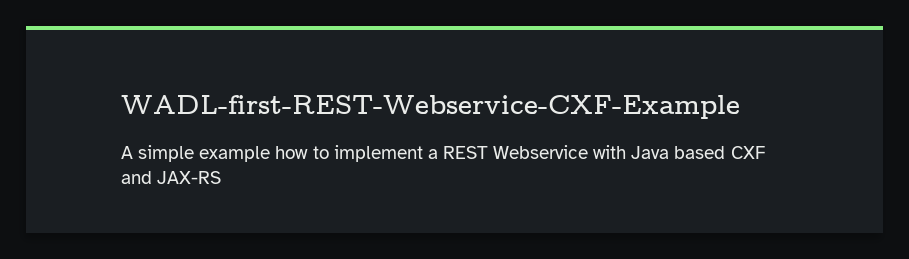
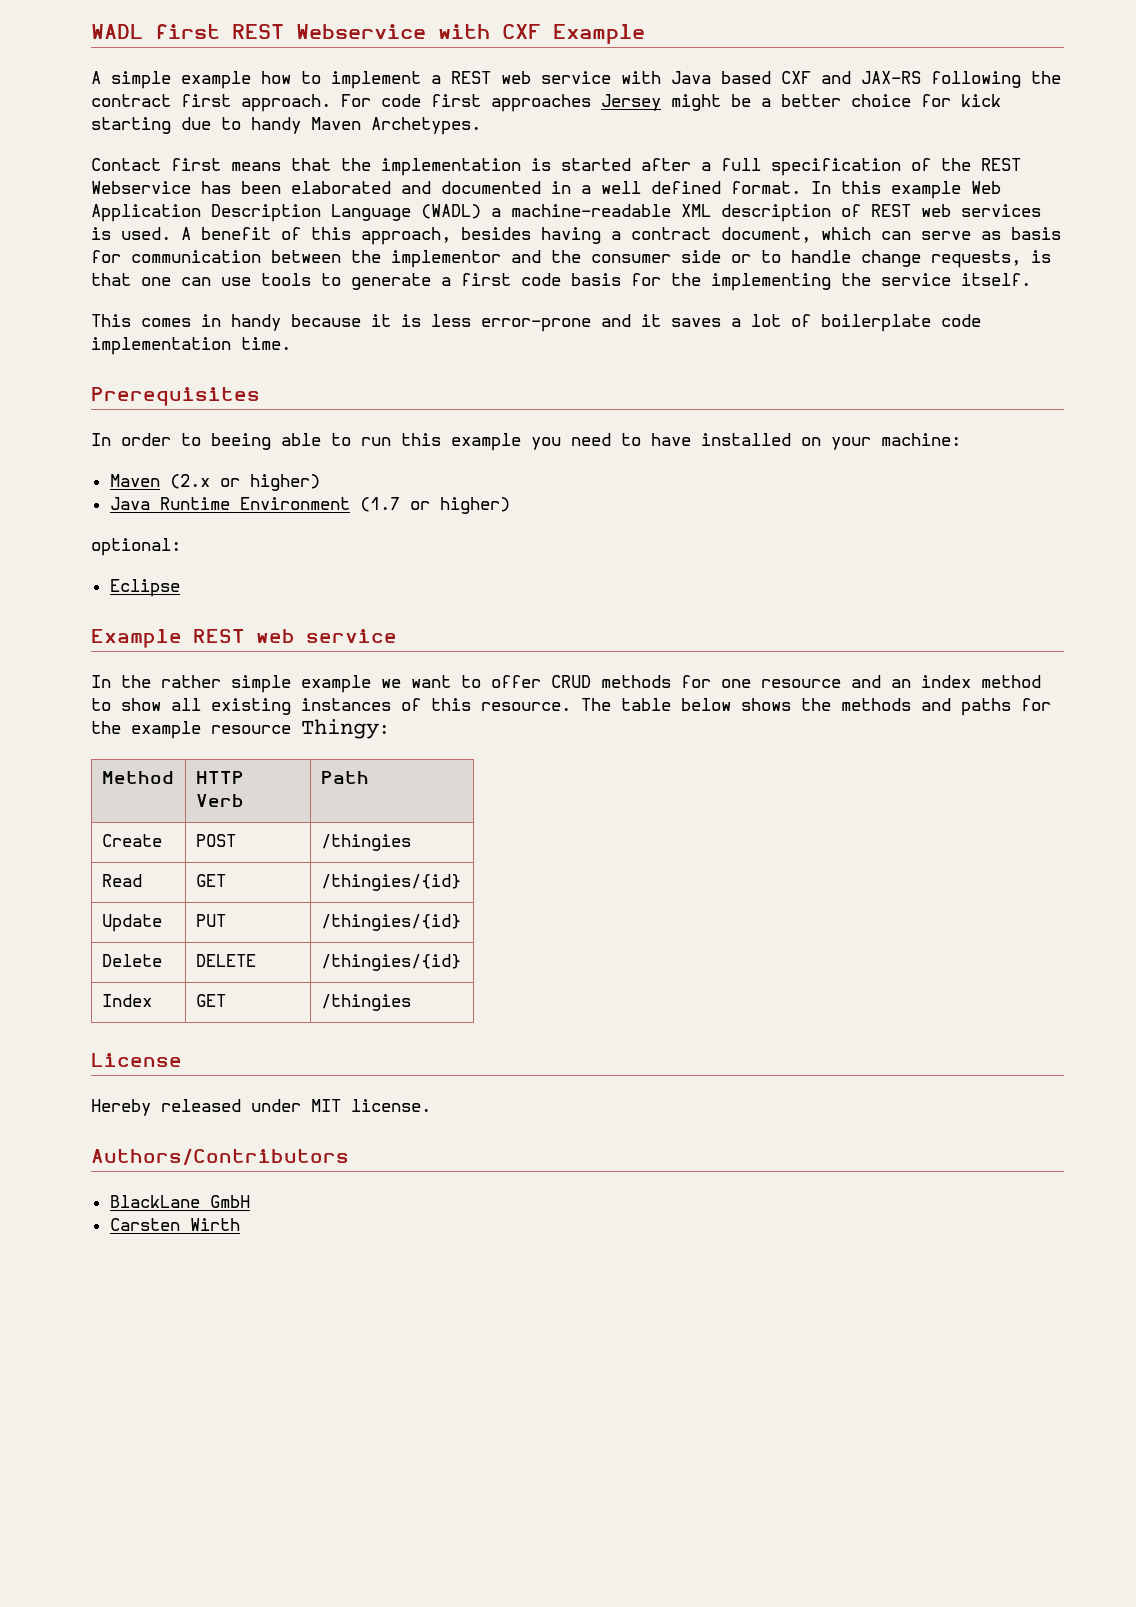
[121,95,740,119] WADL-first-REST-Webservice-CXF-Example -> [91,24,645,44] WADL first REST Webservice with CXF Example
[493,145,589,159] Webservice -> [501,71,611,84] web service
(222, 177) none -> [931,71,1061,88] [91,94,1001,112] [91,117,481,135] [91,158,1021,176] [91,181,1001,199] [91,204,1041,222] [91,227,1061,245] [91,250,1051,268] [91,273,1031,291] [91,314,981,332] [91,337,291,355] [91,387,260,406] [91,433,961,451] [109,474,320,491] [109,497,510,514] [91,538,181,556] [109,579,180,597] [91,629,397,648] [91,675,1041,693] [91,698,1051,716] [91,719,389,739] [101,771,174,784] [195,771,244,784] [195,794,244,807] [320,771,369,784] [101,834,162,847] [195,834,236,847] [320,834,411,851] [101,874,142,887] [195,874,226,887] [320,874,461,891] [101,914,162,932] [195,914,226,927] [320,914,461,931] [101,954,162,967] [195,954,256,967] [320,954,461,971] [101,994,152,1007] [195,994,226,1007] [320,994,411,1011] [91,1053,182,1067] [91,1099,431,1116] [91,1148,349,1165] [109,1195,250,1208] [109,1218,240,1231] following the contract first approach. For code first approaches Jersey might be a better choice for kick starting due to handy Maven Archetypes. // Contact first means that the implementation is started after a full specification of the REST Webservice has been elaborated and documented in a well defined format. In this example Web Application Description Language (WADL) a machine-readable XML description of REST web services is used. A benefit of this approach, besides having a contract document, which can serve as basis for communication between the implementor and the consumer side or to handle change requests, is that one can use tools to generate a first code basis for the implementing the service itself. // This comes in handy because it is less error-prone and it saves a lot of boilerplate code implementation time. // Prerequisites // In order to beeing able to run this example you need to have installed on your machine: // Maven (2.x or higher) // Java Runtime Environment (1.7 or higher) // optional: // Eclipse // Example REST web service // In the rather simple example we want to offer CRUD methods for one resource and an index method to show all existing instances of this resource. The table below shows the methods and paths for the example resource Thingy: // Method | HTTP Verb | Path // Create | POST | /thingies // Read | GET | /thingies/{id} // Update | PUT | /thingies/{id} // Delete | DELETE | /thingies/{id} // Index | GET | /thingies // License // Hereby released under MIT license. // Authors/Contributors // BlackLane GmbH // Carsten Wirth

